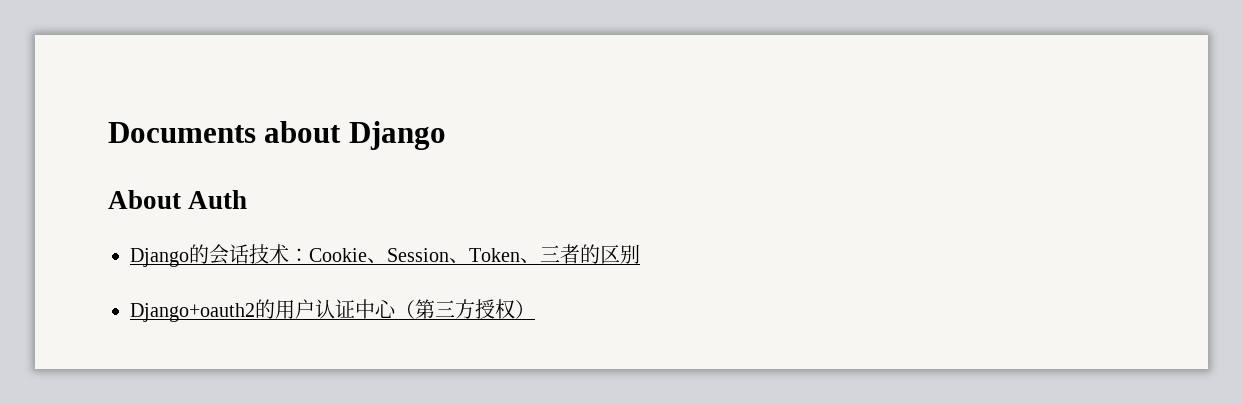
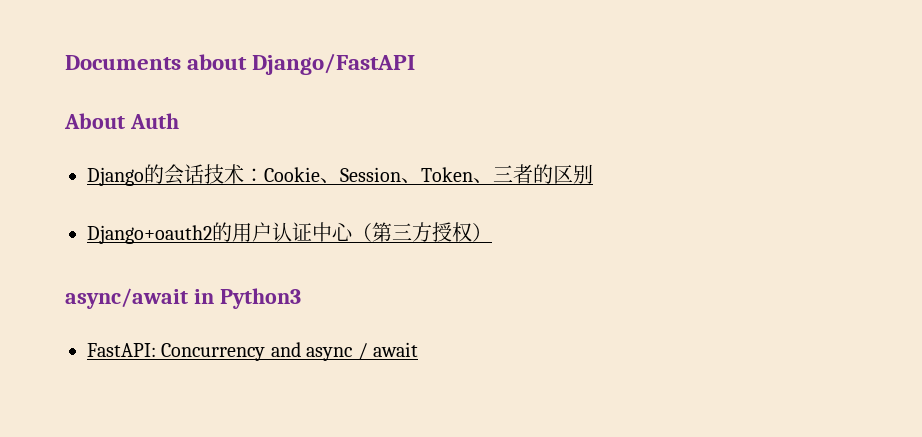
[348,121,446,150] Django -> [252,53,416,75] Django/FastAPI
(535, 309) none -> [65,288,301,309] [87,342,418,361] // async/await in Python3 // FastAPI: Concurrency and async / await

